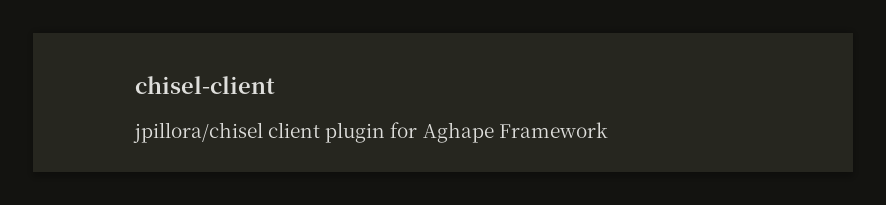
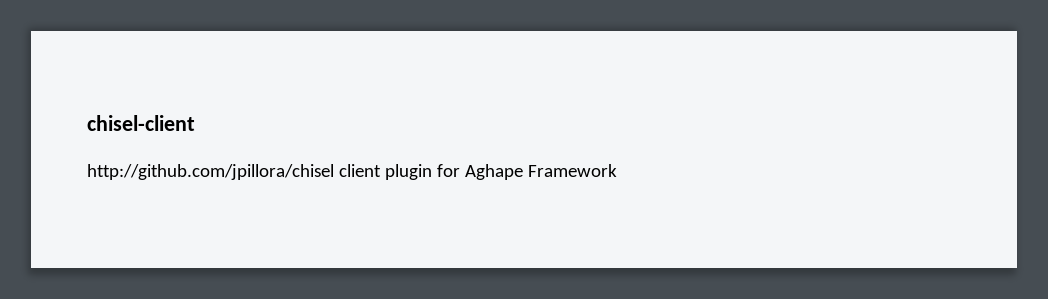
[133,122,263,143] jpillora/chisel -> [87,164,334,180] http://github.com/jpillora/chisel

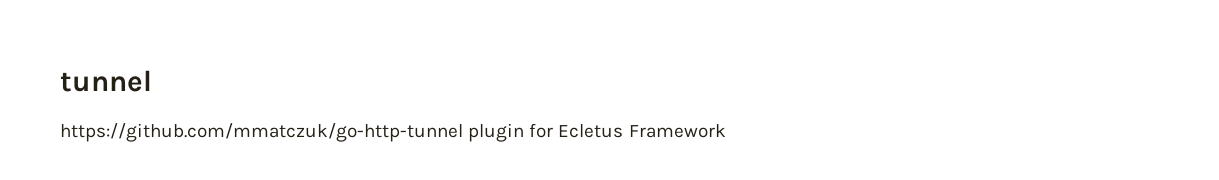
[87,115,195,131] [87,164,381,180] chisel-client // http://github.com/jpillora/chisel client -> [60,70,152,92] [60,123,463,142] tunnel // https://github.com/mmatczuk/go-http-tunnel
[464,164,523,180] Aghape -> [558,124,624,138] Ecletus

